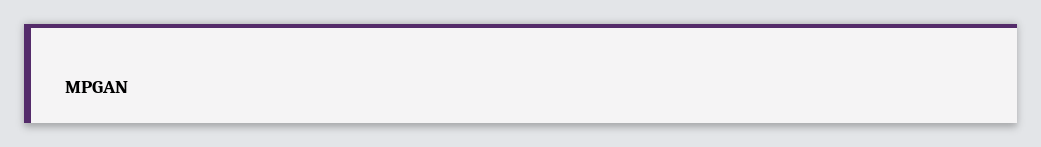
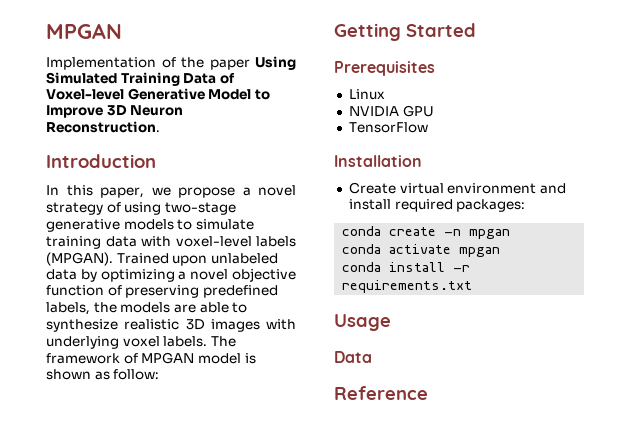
[65,81,128,93] MPGAN -> [46,23,122,39] [46,56,296,70] [46,72,235,86] [46,88,270,100] [46,105,184,118] [46,121,160,133] [46,154,156,168] [46,185,296,198] [46,202,236,215] [46,219,254,232] [46,236,296,249] [46,252,278,266] [46,268,297,282] [46,285,278,298] [46,302,248,315] [46,319,296,332] [46,336,236,349] [46,352,256,364] [46,369,160,380] [334,23,476,41] [334,61,435,76] [348,89,385,100] [348,105,434,117] [348,122,428,133] [334,155,422,167] [348,182,566,194] [348,199,526,212] [342,226,511,239] [342,244,501,257] [342,262,471,272] [342,280,473,293] [334,314,391,331] [334,351,372,363] [334,386,428,400] MPGAN // Implementation of the paper Using Simulated Training Data of Voxel-level Generative Model to Improve 3D Neuron Reconstruction. // Introduction // In this paper, we propose a novel strategy of using two-stage generative models to simulate training data with voxel-level labels (MPGAN). Trained upon unlabeled data by optimizing a novel objective function of preserving predefined labels, the models are able to synthesize realistic 3D images with underlying voxel labels. The framework of MPGAN model is shown as follow: // Getting Started // Prerequisites // Linux // NVIDIA GPU // TensorFlow // Installation // Create virtual environment and install required packages: // conda create -n mpgan // conda activate mpgan // conda install -r requirements.txt // Usage // Data // Reference

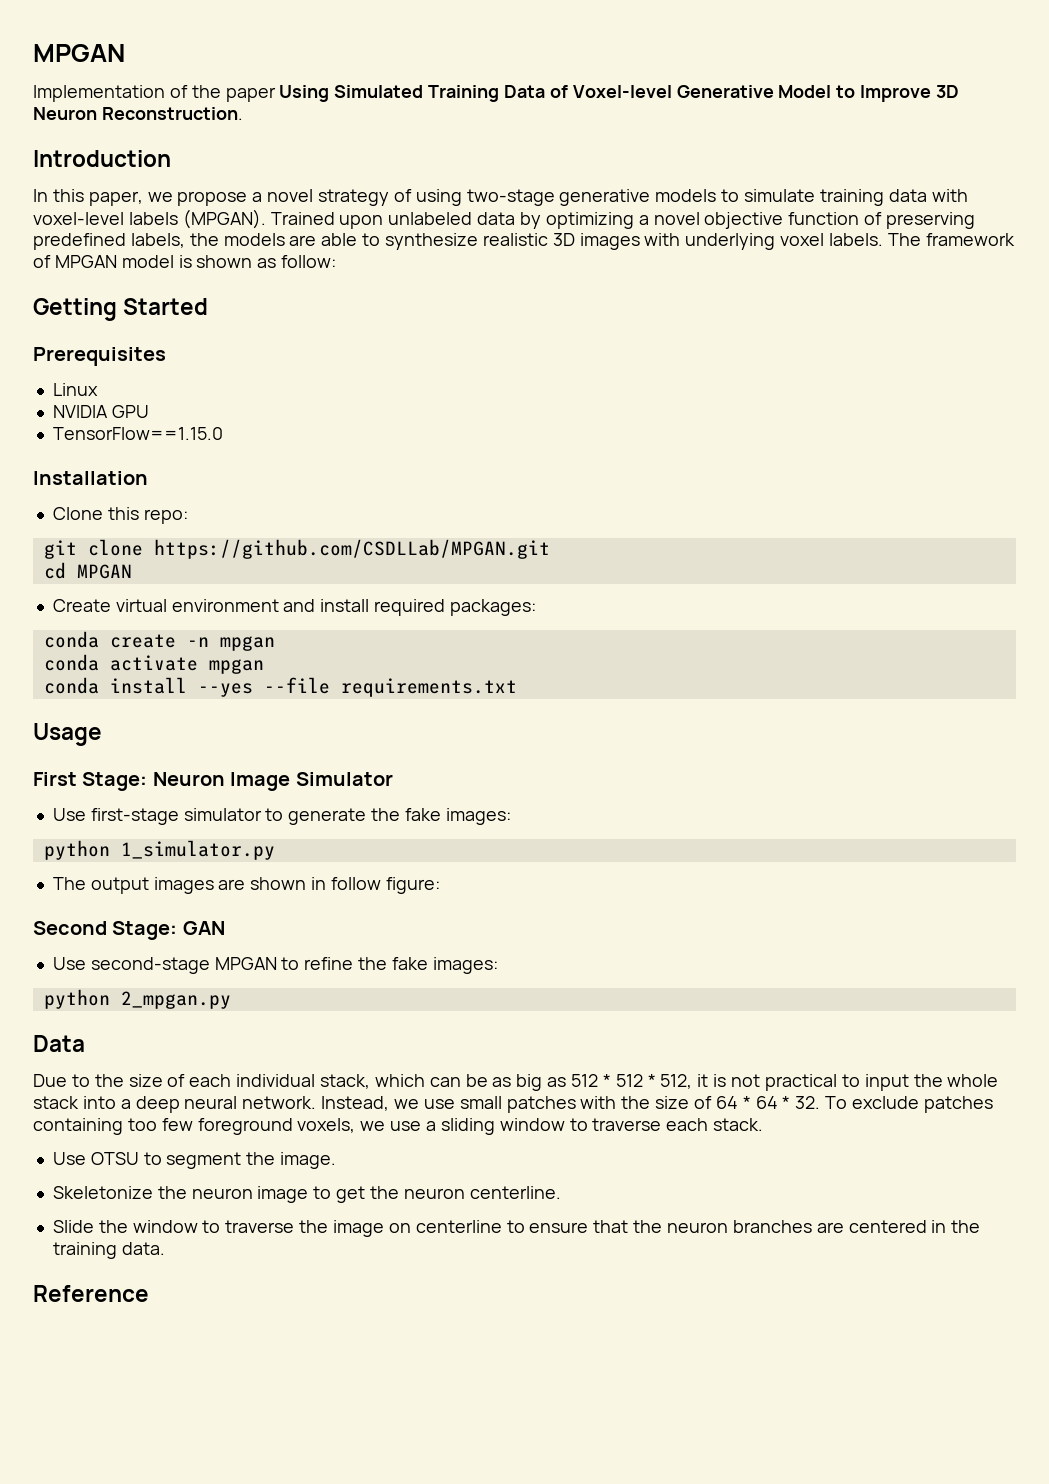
[348,122,428,133] TensorFlow -> [52,427,223,440] TensorFlow==1.15.0
(422, 161) none -> [52,507,188,524] [43,539,550,559] [43,562,132,579] // Clone this repo: // git clone https://github.com/CSDLLab/MPGAN.git // cd MPGAN
[453,265,471,272] -r -> [197,677,330,697] --yes --file
[334,351,372,363] Data -> [33,772,393,791] [52,808,511,825] [43,840,275,860] [52,877,440,894] [33,921,225,940] [52,957,498,974] [43,989,231,1009] [33,1035,85,1052] [33,1074,999,1091] [33,1096,993,1113] [33,1118,764,1135] [52,1152,337,1169] [52,1186,561,1203] [52,1220,981,1237] [52,1242,165,1259] First Stage: Neuron Image Simulator // Use first-stage simulator to generate the fake images: // python 1_simulator.py // The output images are shown in follow figure: // Second Stage: GAN // Use second-stage MPGAN to refine the fake images: // python 2_mpgan.py // Data // Due to the size of each individual stack, which can be as big as 512 * 512 * 512, it is not practical to input the whole stack into a deep neural network. Instead, we use small patches with the size of 64 * 64 * 32. To exclude patches containing too few foreground voxels, we use a sliding window to traverse each stack. // Use OTSU to segment the image. // Skeletonize the neuron image to get the neuron centerline. // Slide the window to traverse the image on centerline to ensure that the neuron branches are centered in the training data.

